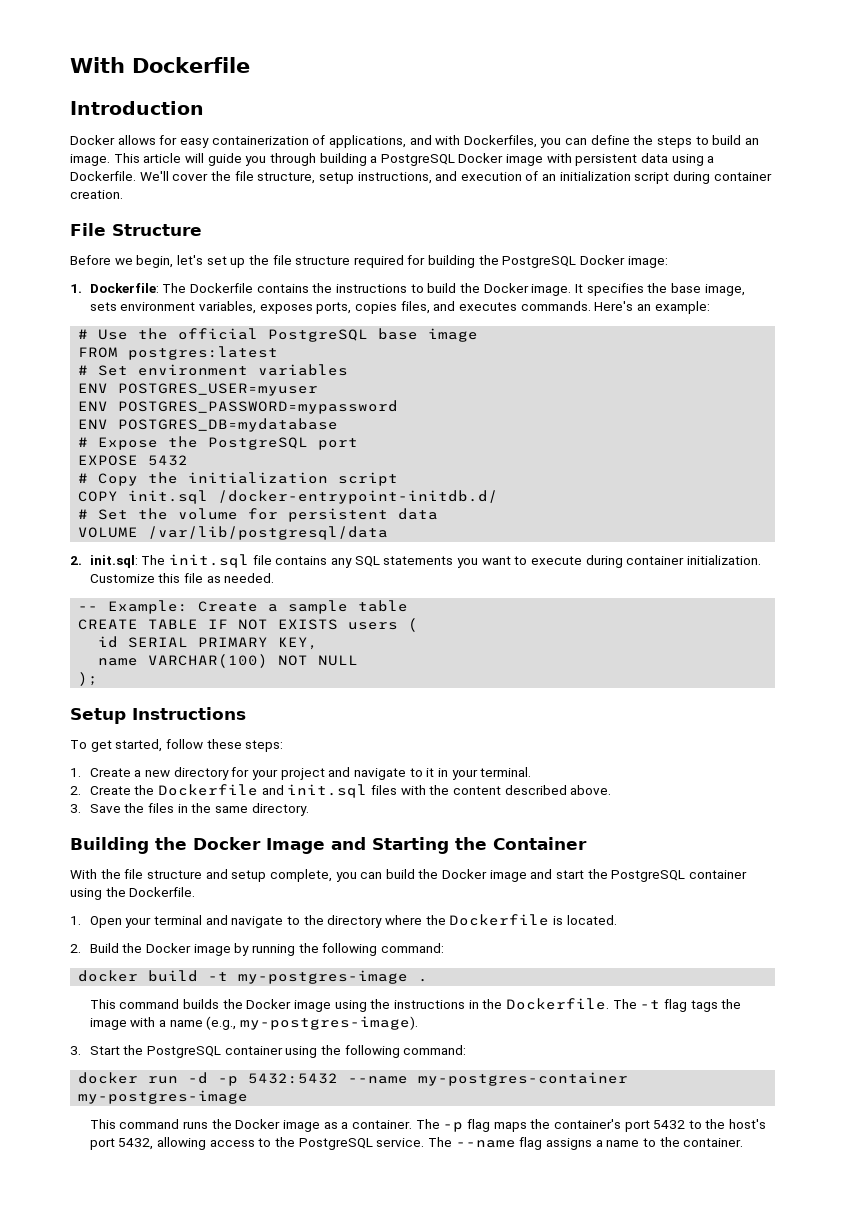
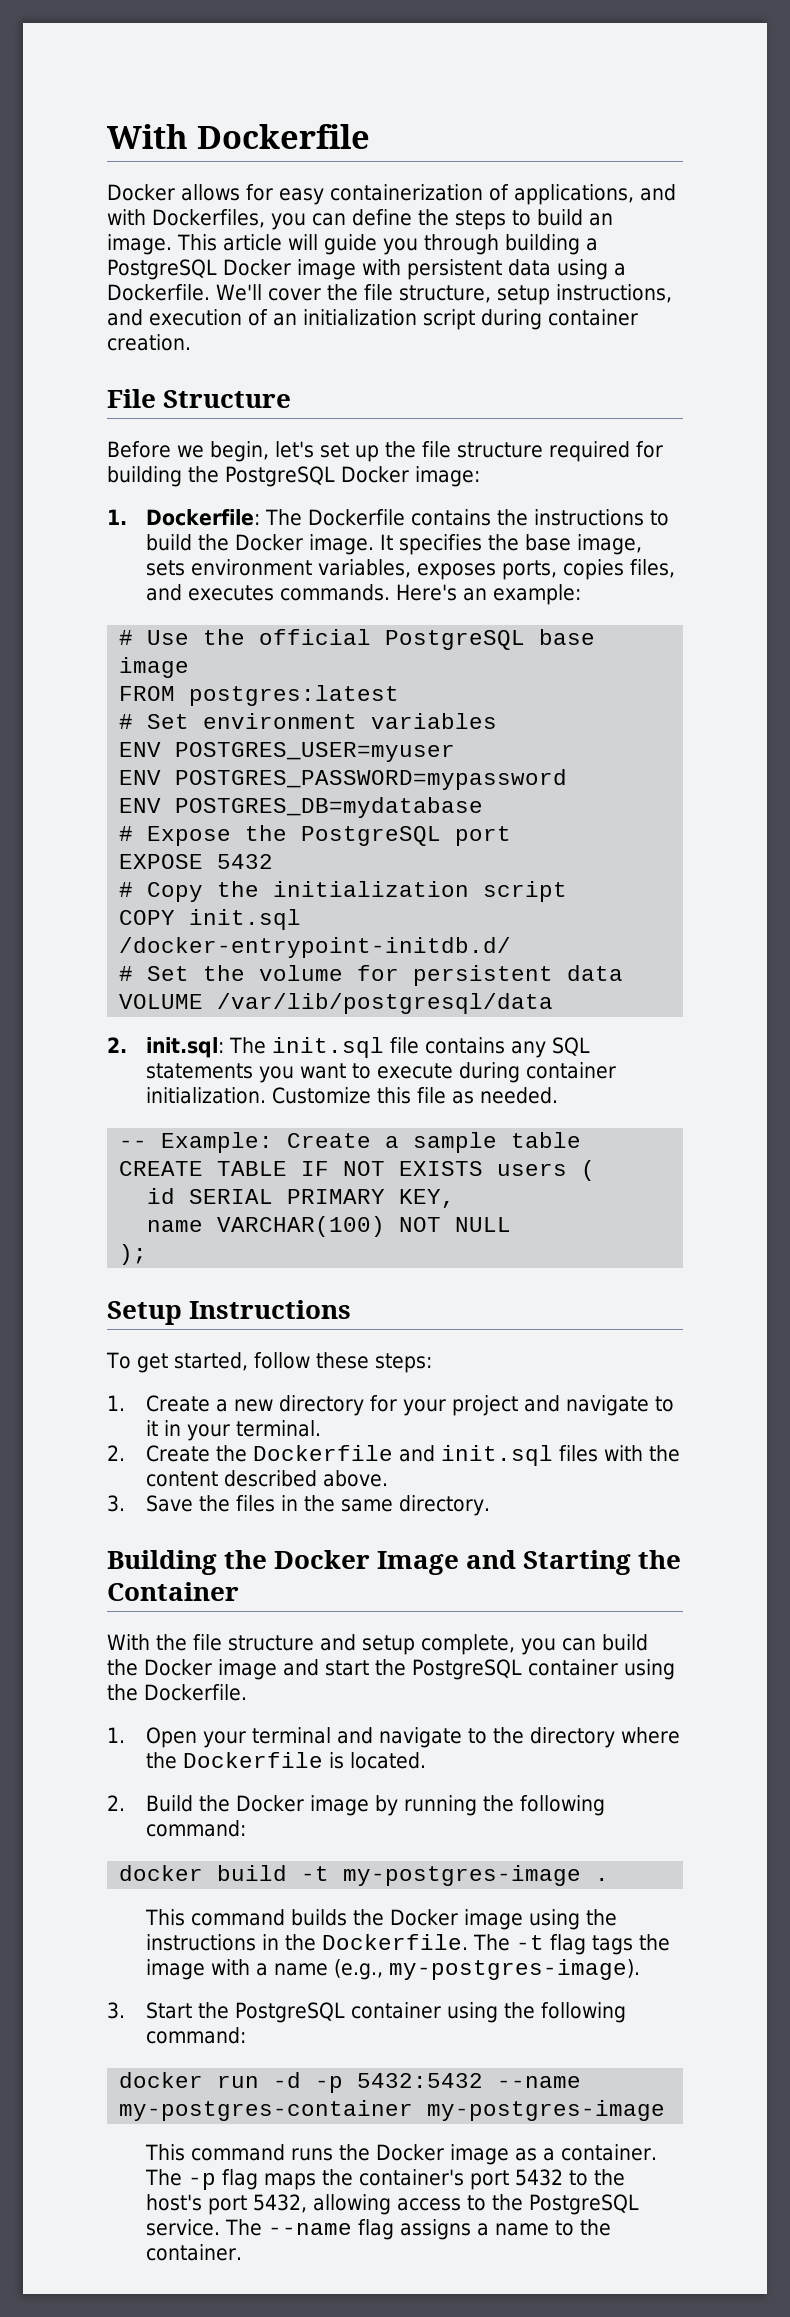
[70,101,204,115] // Introduction -> (370, 136) none

